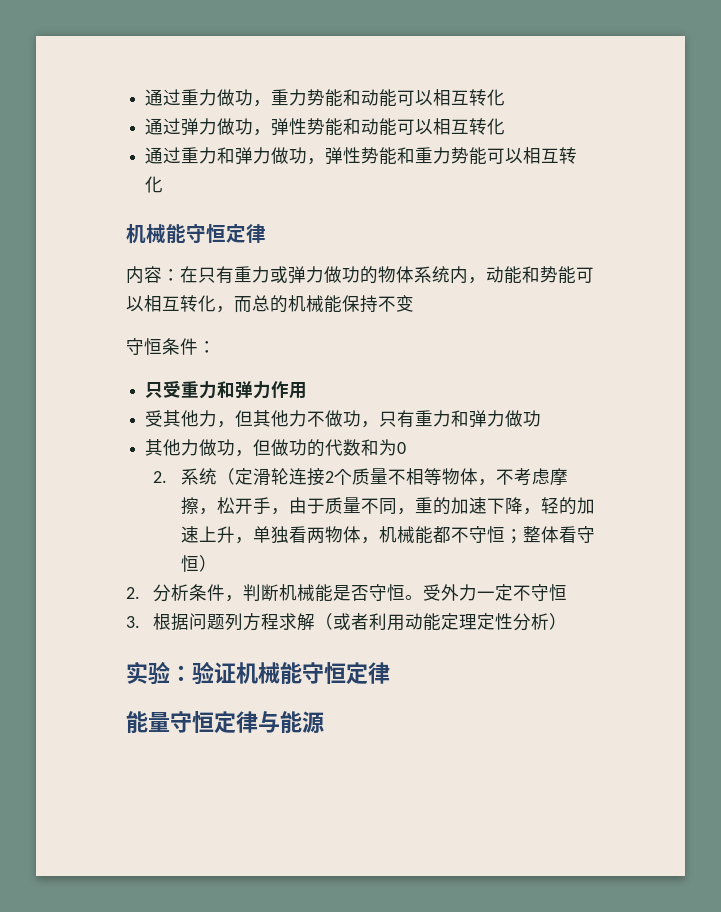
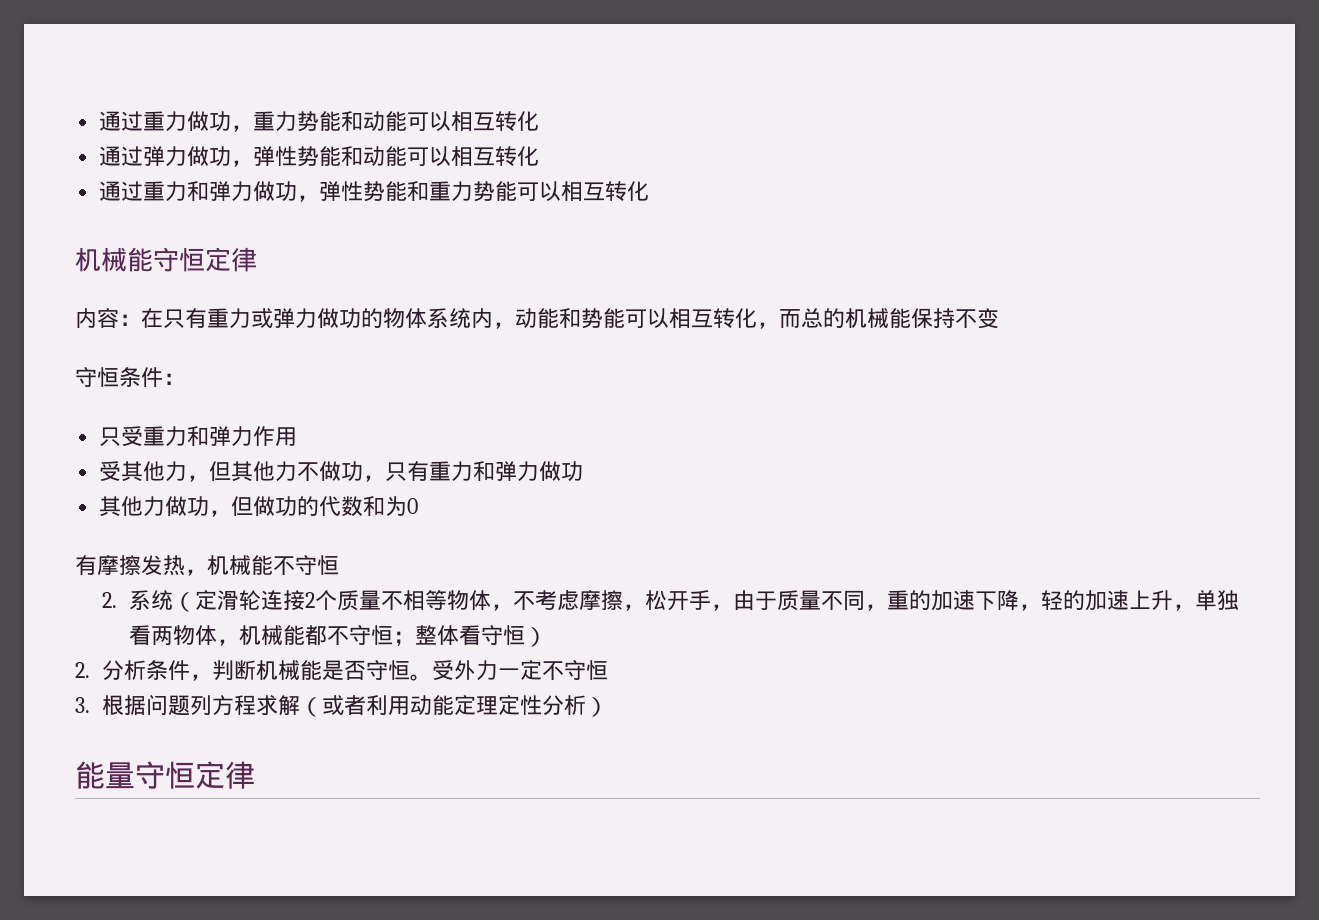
(407, 448) none -> [75,555,339,576] // 有摩擦发热，机械能不守恒
[126,661,390,685] // 实验：验证机械能守恒定律 -> (608, 707) none
[258,711,324,734] 与能源 -> (255, 775) none

